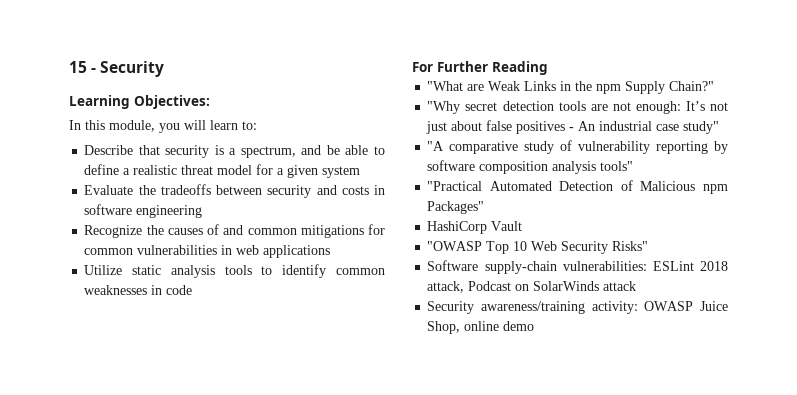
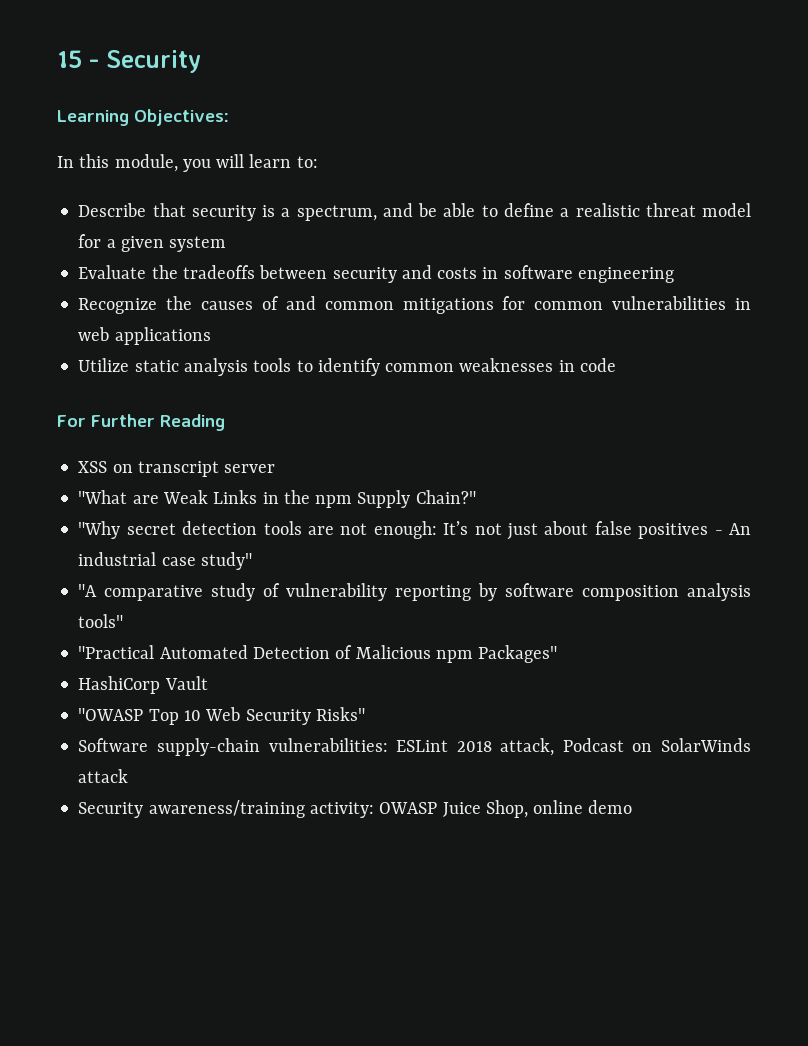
(548, 68) none -> [78,461,276,477] // XSS on transcript server

